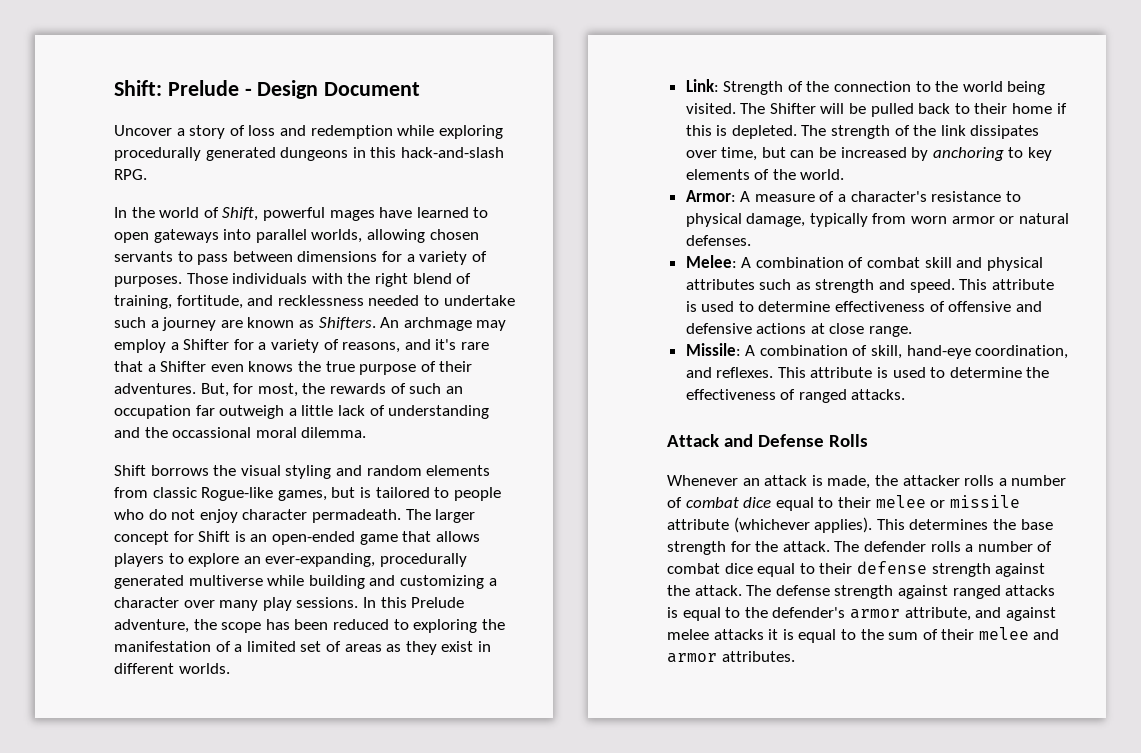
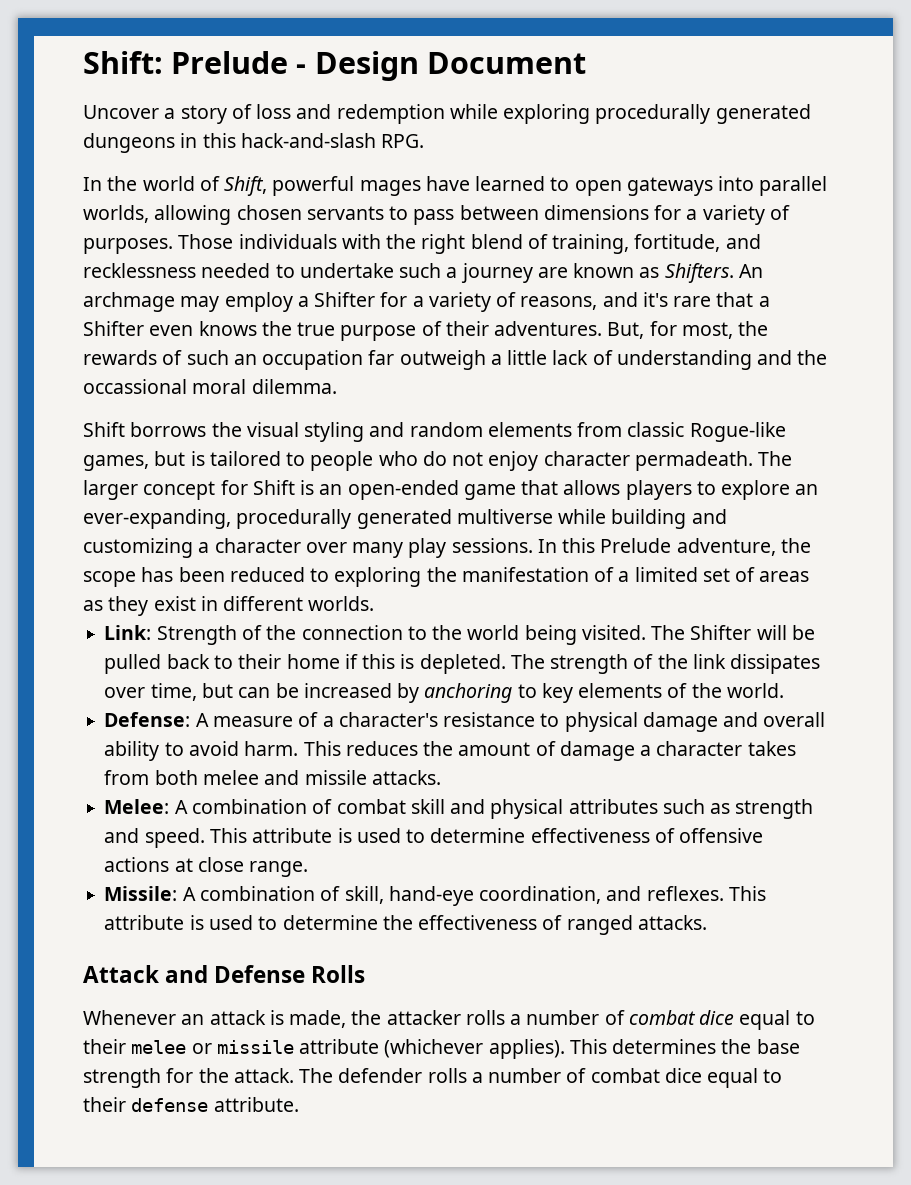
[685,190,736,202] Armor: -> [104,712,191,727] Defense:
[746,213,1069,227] [685,235,751,246] damage, typically from worn armor or natural defenses. -> [642,712,826,732] [104,741,796,761] [104,770,441,785] damage and overall ability to avoid harm. This reduces the amount of damage a character takes from both melee and missile attacks.
[1015,301,1042,312] [685,323,752,334] and defensive -> (764, 835) none
[931,563,1046,577] [667,585,1056,599] [667,607,1056,621] [667,627,1060,643] [667,651,795,663] strength against the attack. The defense strength against ranged attacks is equal to the defender's armor attribute, and against melee attacks it is equal to the sum of their melee and armor attributes. -> [213,1097,299,1112] attribute.

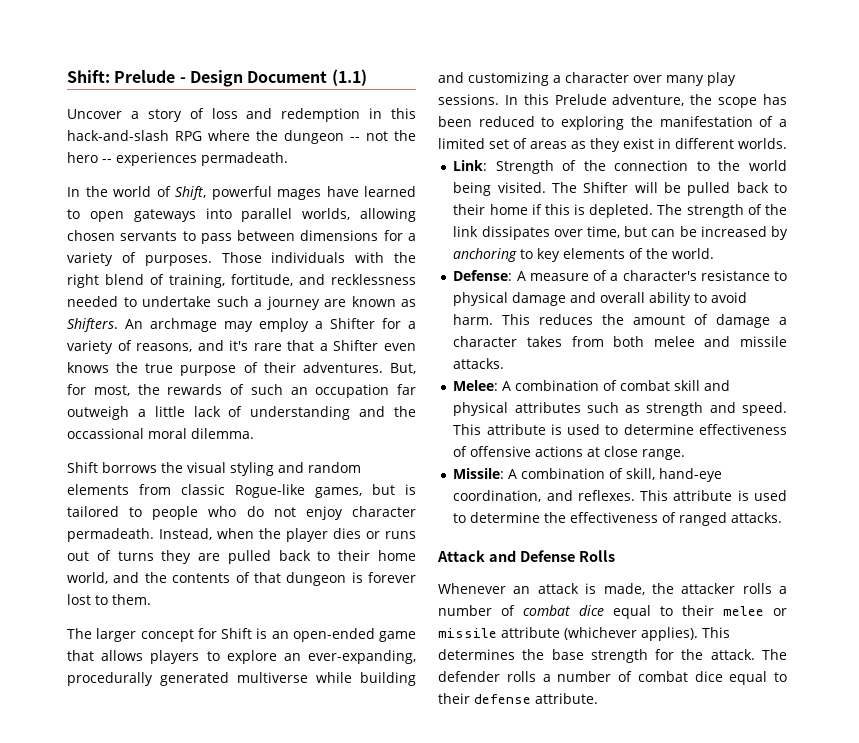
(586, 63) none -> [331,69,367,86] (1.1)
[449,104,811,124] [83,133,425,153] while exploring procedurally generated dungeons in this hack-and-slash RPG. -> [369,108,416,119] [67,130,416,144] [67,152,288,166] in this hack-and-slash RPG where the dungeon -- not the hero -- experiences permadeath.
(753, 461) none -> [159,528,416,542] [67,550,416,564] [67,572,416,586] [67,594,151,605] Instead, when the player dies or runs out of turns they are pulled back to their home world, and the contents of that dungeon is forever lost to them. //

